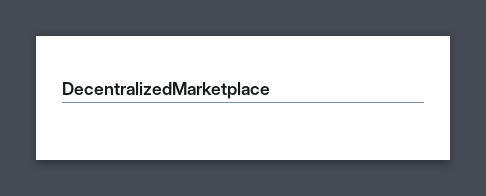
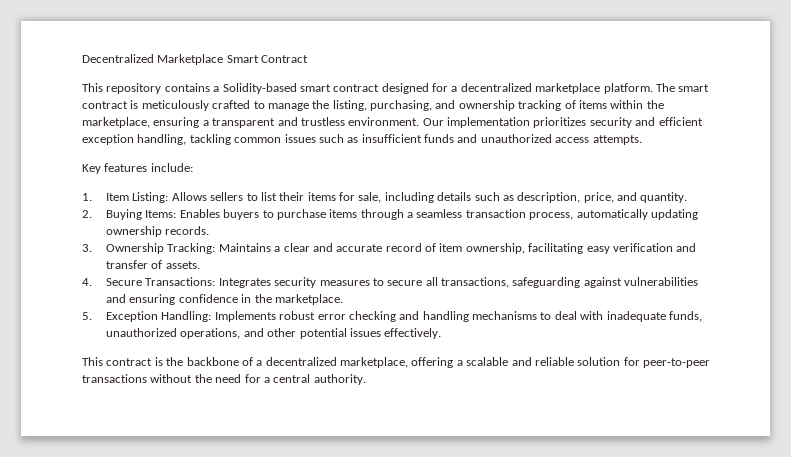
[62,82,270,99] DecentralizedMarketplace -> [82,54,309,65] [82,83,710,94] [82,100,664,111] [82,117,703,128] [82,134,642,145] [82,163,193,174] [82,192,688,203] [82,209,698,220] [106,226,210,237] [82,243,697,254] [106,260,200,269] [82,277,699,288] [106,294,343,305] [82,311,702,322] [106,328,442,339] [82,357,710,368] [82,374,366,385] Decentralized Marketplace Smart Contract // This repository contains a Solidity-based smart contract designed for a decentralized marketplace platform. The smart contract is meticulously crafted to manage the listing, purchasing, and ownership tracking of items within the marketplace, ensuring a transparent and trustless environment. Our implementation prioritizes security and efficient exception handling, tackling common issues such as insufficient funds and unauthorized access attempts. // Key features include: // 1. Item Listing: Allows sellers to list their items for sale, including details such as description, price, and quantity. // 2. Buying Items: Enables buyers to purchase items through a seamless transaction process, automatically updating ownership records. // 3. Ownership Tracking: Maintains a clear and accurate record of item ownership, facilitating easy verification and transfer of assets. // 4. Secure Transactions: Integrates security measures to secure all transactions, safeguarding against vulnerabilities and ensuring confidence in the marketplace. // 5. Exception Handling: Implements robust error checking and handling mechanisms to deal with inadequate funds, unauthorized operations, and other potential issues effectively. // This contract is the backbone of a decentralized marketplace, offering a scalable and reliable solution for peer-to-peer transactions without the need for a central authority.

